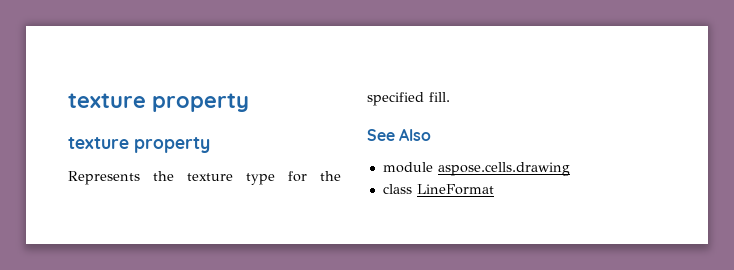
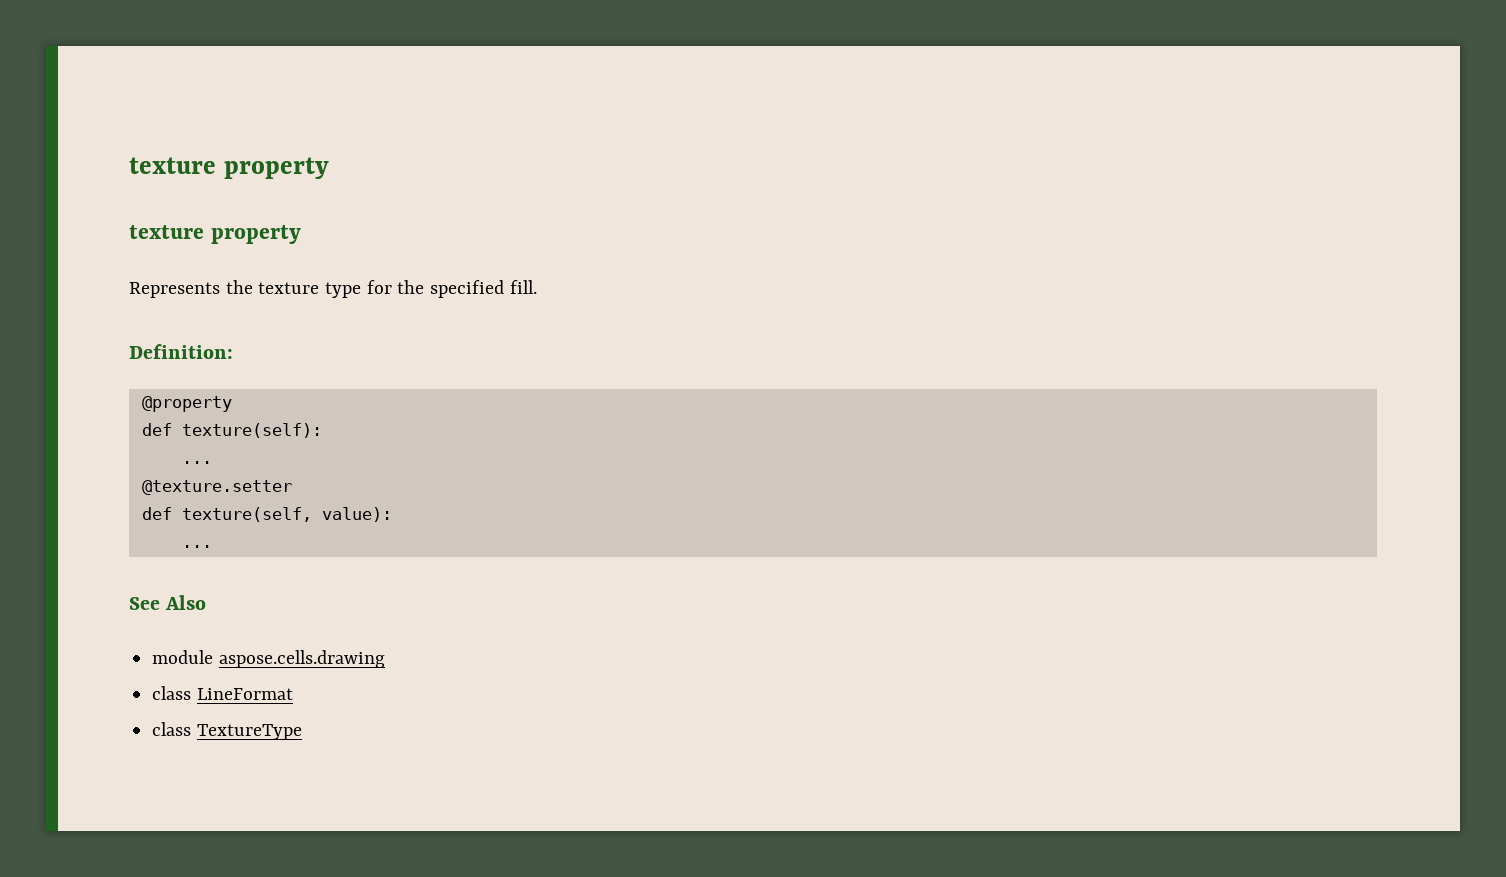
(450, 97) none -> [129,344,233,359] [141,396,232,412] [141,423,322,438] [181,461,212,464] [141,480,292,495] [141,507,392,522] [181,545,212,548] // Definition: // @property // def texture(self): // ... // @texture.setter // def texture(self, value): // ...
(494, 189) none -> [152,722,302,740] // class TextureType

